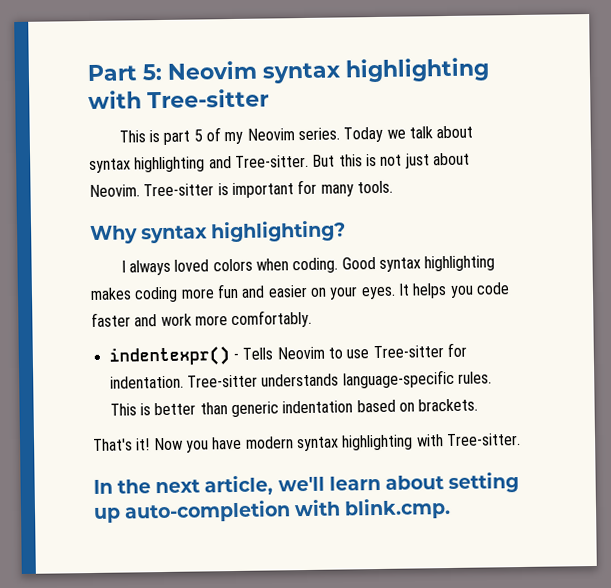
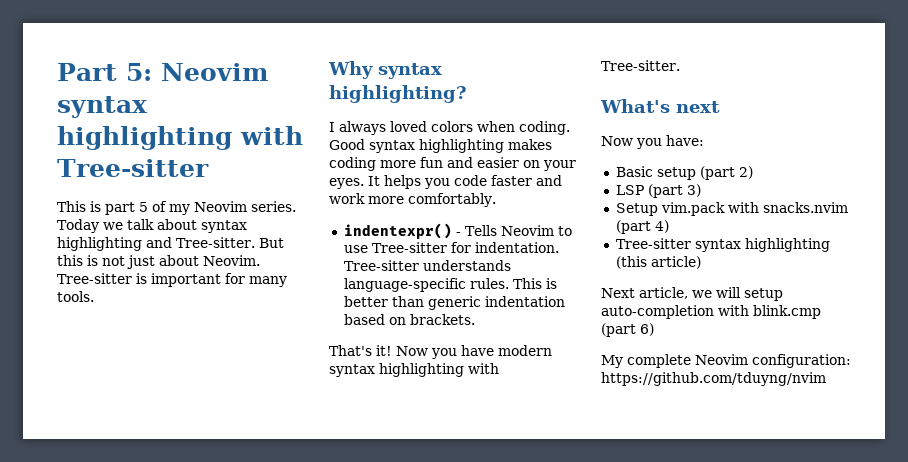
[93,479,152,494] In the -> [600,99,670,113] What's
[204,472,519,496] [93,497,452,523] article, we'll learn about setting up auto-completion with blink.cmp. -> [601,135,704,149] [615,166,753,180] [615,184,701,198] [615,202,848,216] [615,220,669,234] [615,238,830,252] [615,256,701,269] [601,287,783,301] [601,305,821,319] [601,323,654,337] [601,354,851,368] [601,372,826,386] // Now you have: // Basic setup (part 2) // LSP (part 3) // Setup vim.pack with snacks.nvim (part 4) // Tree-sitter syntax highlighting (this article) // Next article, we will setup auto-completion with blink.cmp (part 6) // My complete Neovim configuration: https://github.com/tduyng/nvim

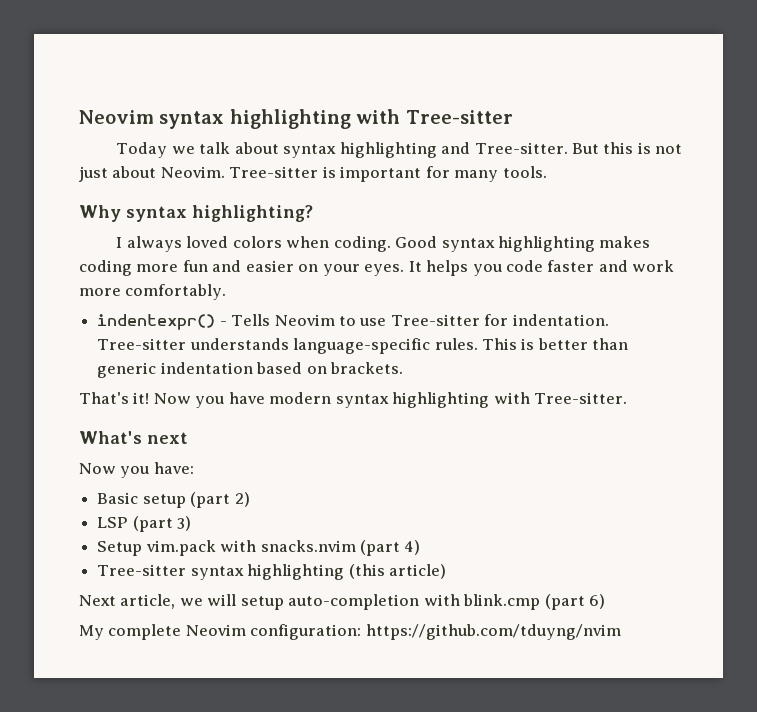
[57,63,152,81] Part 5: -> (79, 117) none
[57,201,296,215] This is part 5 of my Neovim series. -> (513, 117) none

